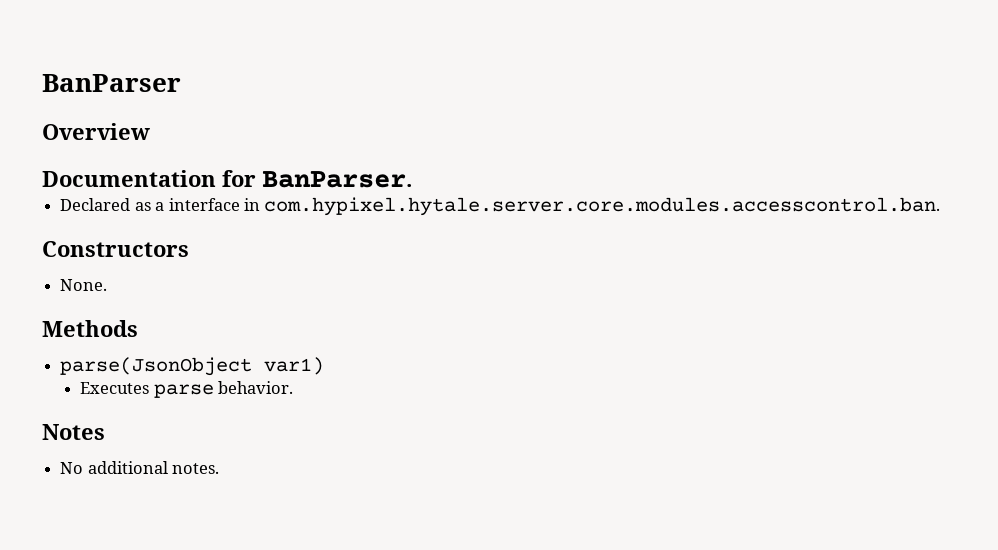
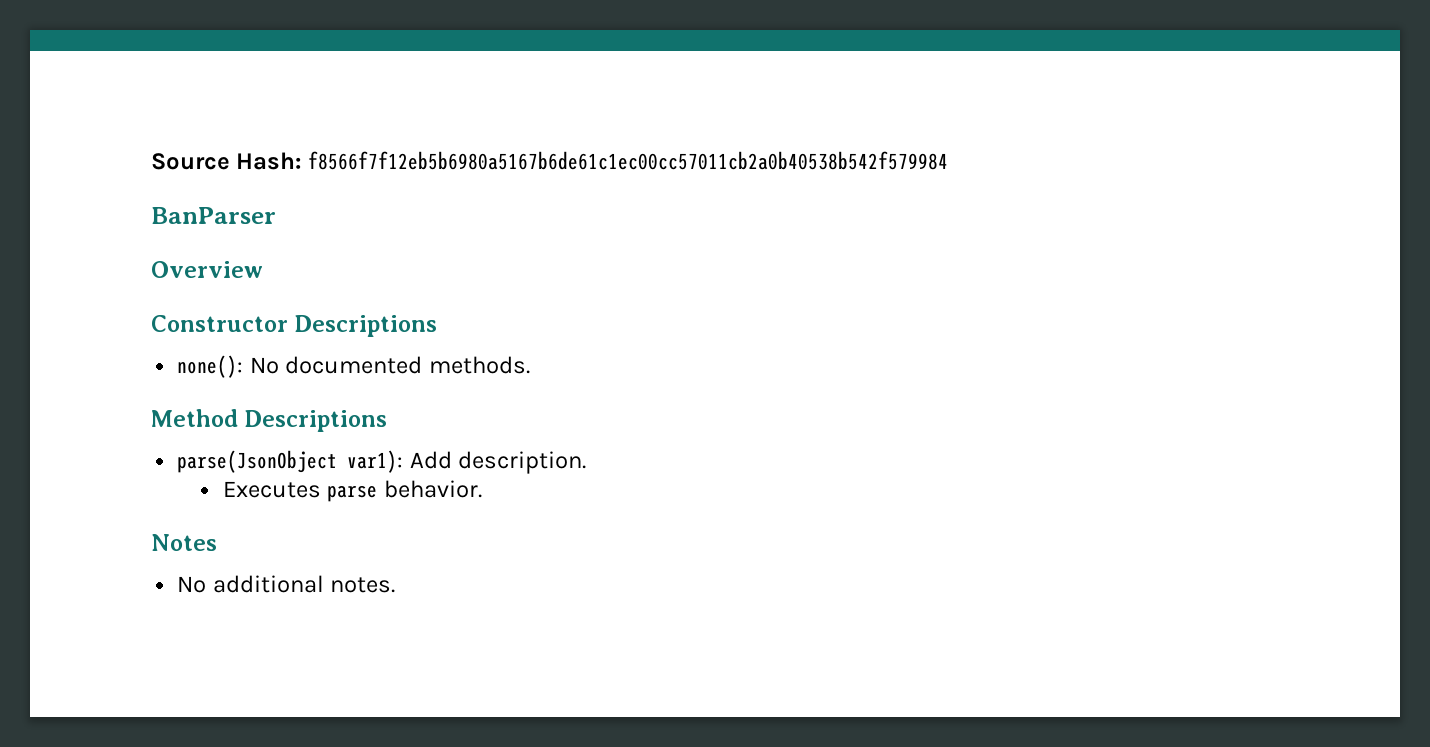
(42, 83) none -> [151,151,948,170] Source Hash: f8566f7f12eb5b6980a5167b6de61c1ec00cc57011cb2a0b40538b542f579984 //
[42,170,412,188] [60,197,941,216] [42,241,189,257] [60,279,108,291] [42,320,138,337] [60,357,325,376] Documentation for BanParser. // Declared as a interface in com.hypixel.hytale.server.core.modules.accesscontrol.ban. // Constructors // None. // Methods // parse(JsonObject var1) -> [151,315,438,337] [177,355,530,378] [151,409,388,432] [177,450,587,474] Constructor Descriptions // none(): No documented methods. // Method Descriptions // parse(JsonObject var1): Add description.

